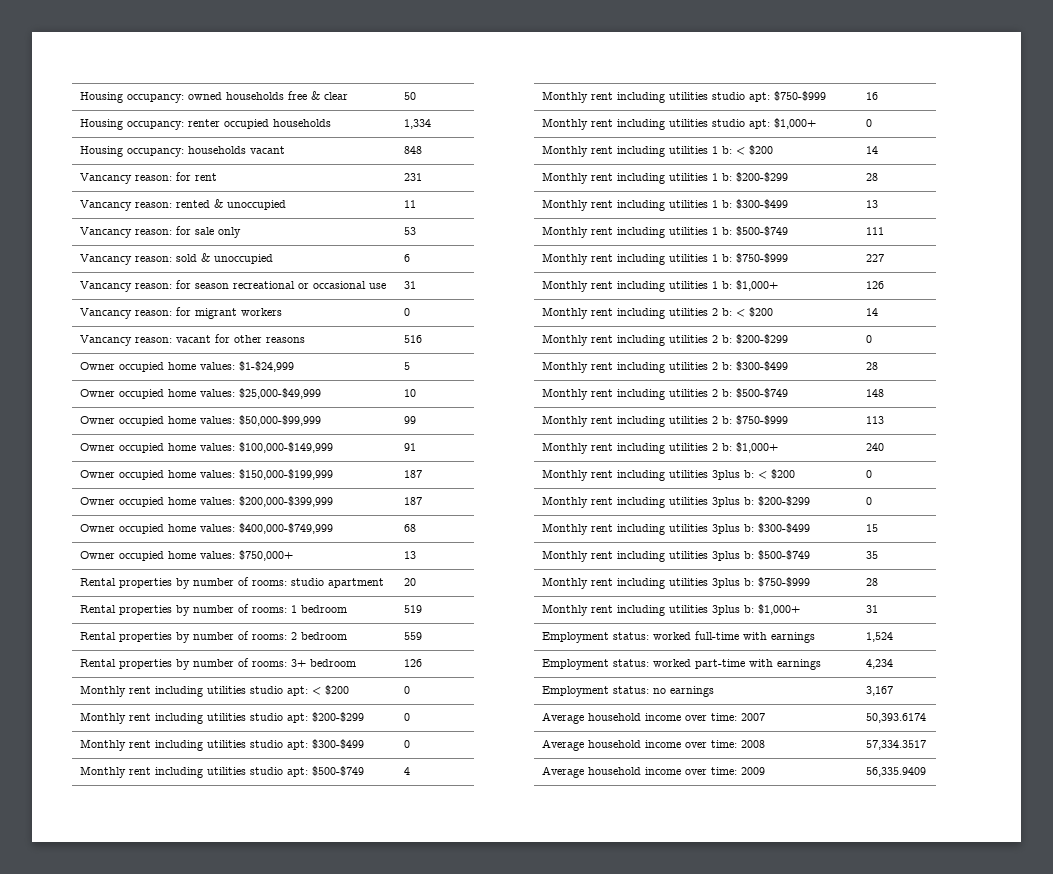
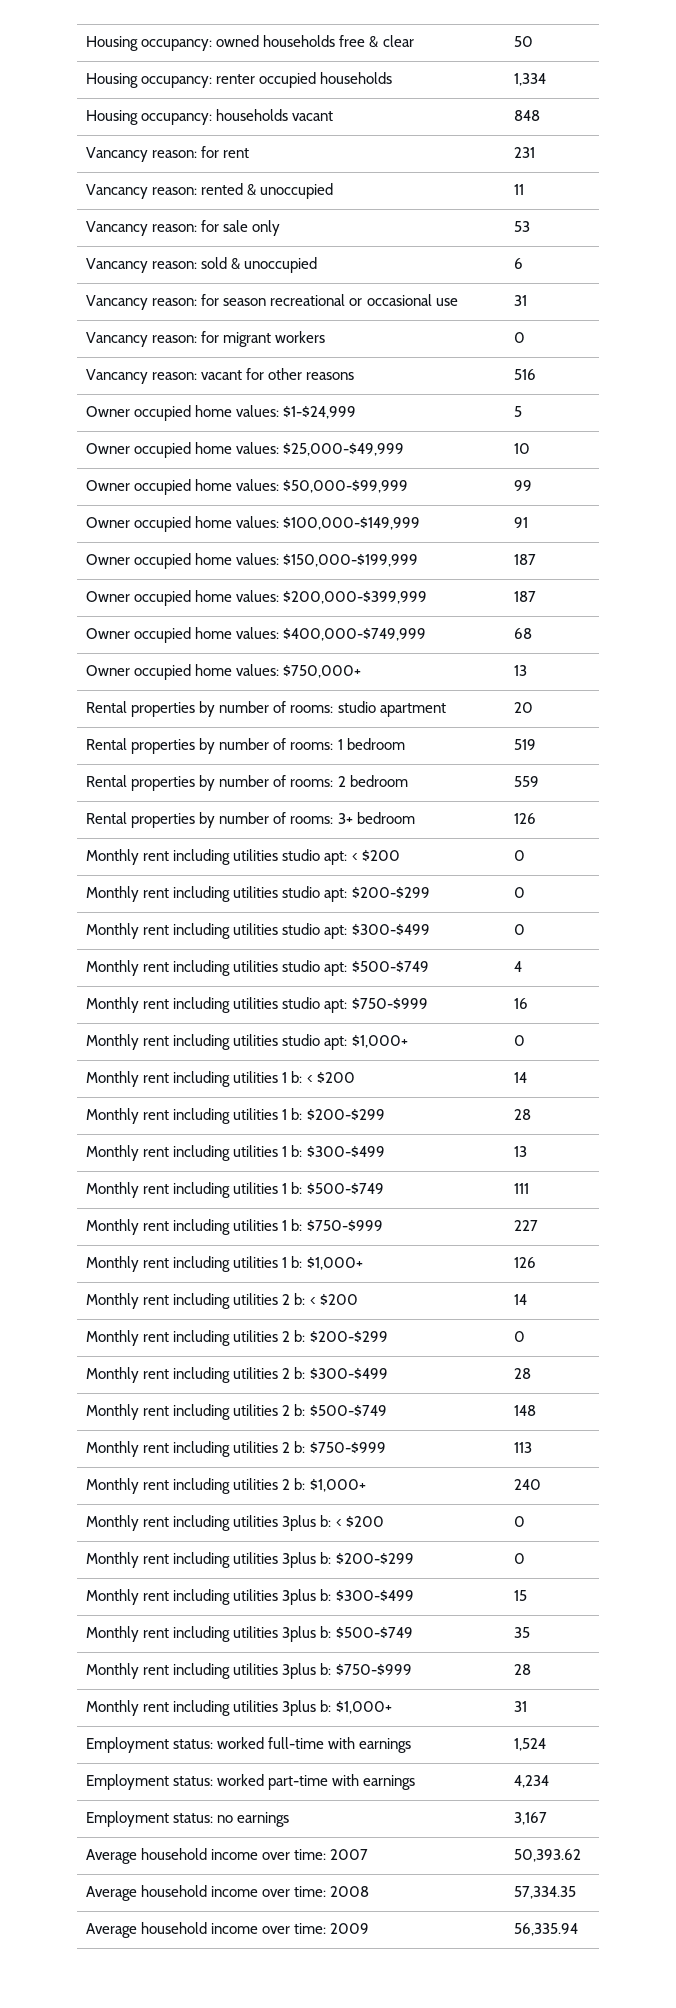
[866,713,927,723] 50,393.6174 -> [514,1849,582,1862] 50,393.62
[866,740,927,750] 57,334.3517 -> [514,1886,577,1899] 57,334.35
[866,767,927,777] 56,335.9409 -> [514,1923,579,1936] 56,335.94

